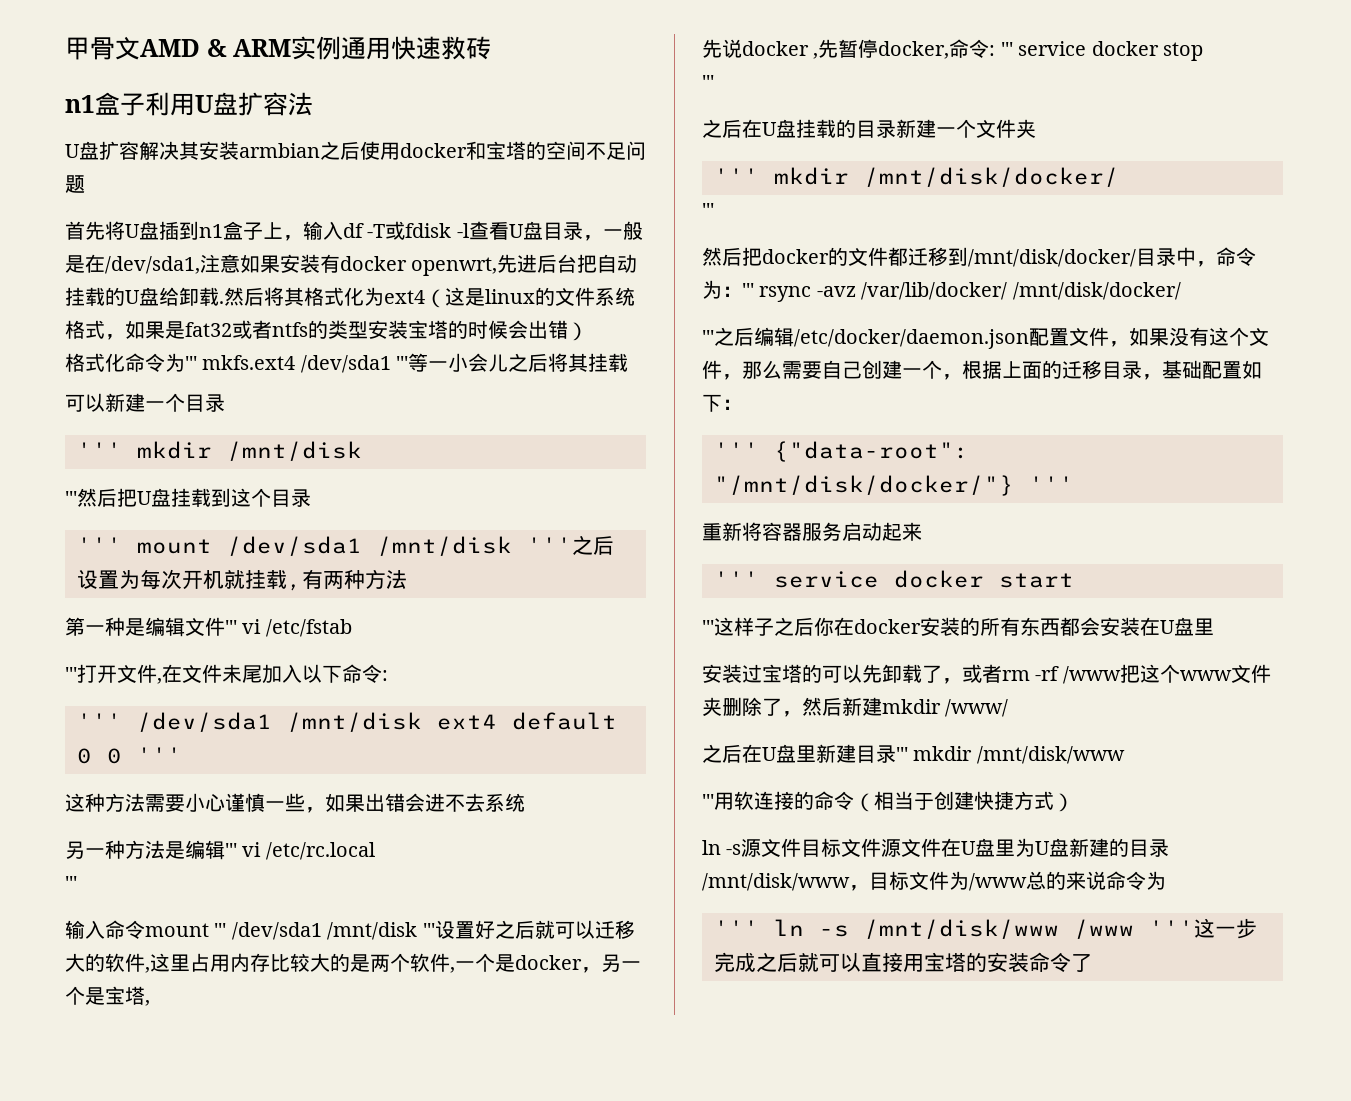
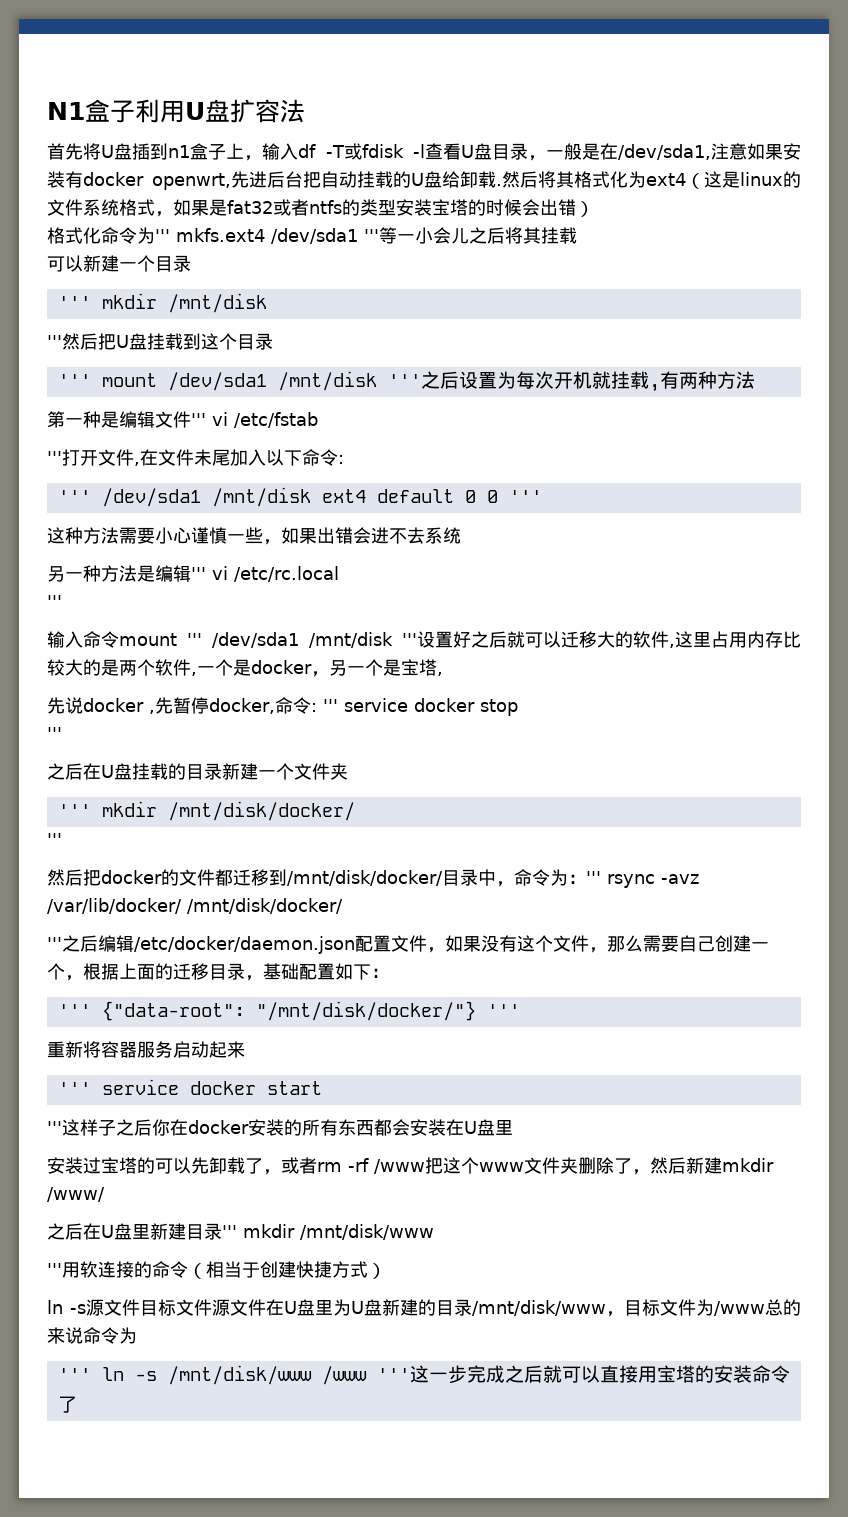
[65,36,492,60] [65,95,95,113] 甲骨文AMD & ARM实例通用快速救砖 // n1 -> [47,102,85,120] N1
[65,141,646,160] [65,175,85,193] // U盘扩容解决其安装armbian之后使用docker和宝塔的空间不足问题 -> (305, 111) none

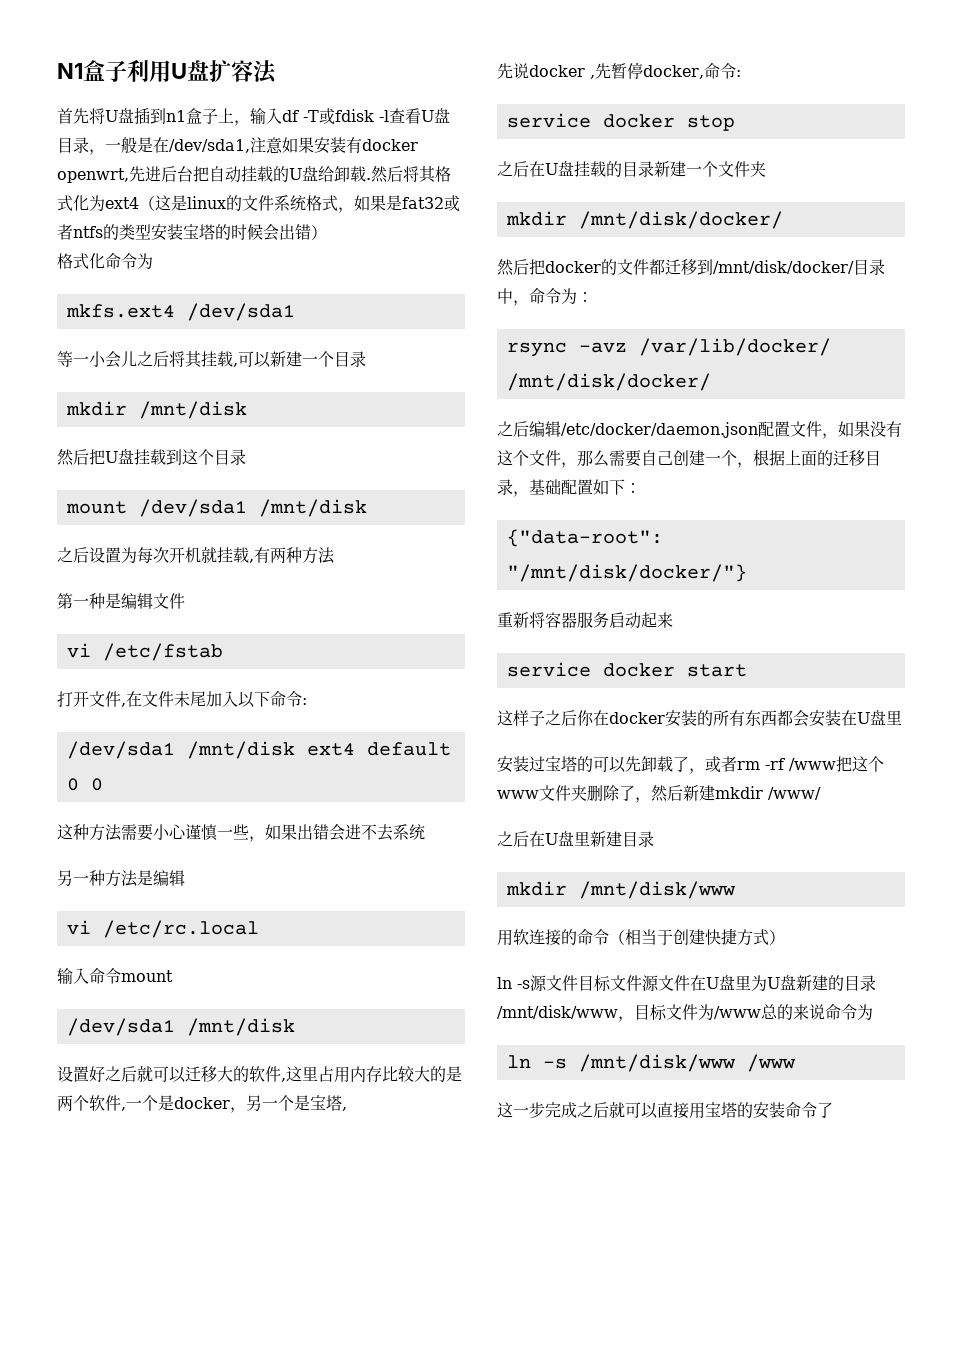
[155,229,170,242] ''' -> (153, 261) //
[364,229,379,242] ''' -> (295, 312) //
(577, 235) // -> [233,363,238,367] ,
[57,296,91,309] ''' -> (366, 359) none
[47,335,62,348] ''' -> (247, 410) none
[57,374,91,387] ''' -> (246, 457) none
[387,374,421,387] ''' -> (367, 508) //
[191,413,206,426] ''' -> (185, 601) //
[47,451,62,464] ''' -> (223, 652) none
[57,490,91,503] ''' -> (307, 701) none
[508,490,542,503] ''' -> (103, 784) none
[191,567,206,580] ''' -> (185, 878) //
[47,595,62,608] // ''' -> (259, 929) none
[187,632,417,648] ''' /dev/sda1 /mnt/disk ''' -> [66,1018,295,1036] // /dev/sda1 /mnt/disk //
[323,699,338,712] ''' -> (741, 73) //
[47,727,62,740] // ''' -> (735, 123) none
[57,804,91,817] ''' -> (766, 169) none
[47,833,62,846] // ''' -> (783, 220) none
[586,871,601,884] ''' -> (593, 297) //
[47,937,62,950] ''' -> (711, 382) none
[57,1004,91,1017] ''' -> (641, 488) none
[486,1004,520,1017] ''' -> (747, 573) none
[57,1082,91,1095] ''' -> (673, 620) none
[47,1121,62,1134] ''' -> (747, 670) none
[222,1225,237,1238] ''' -> (654, 839) //
[47,1263,62,1276] ''' -> (736, 890) none
[57,1368,91,1381] ''' -> (873, 1012) none
[376,1368,410,1381] ''' -> (796, 1063) //

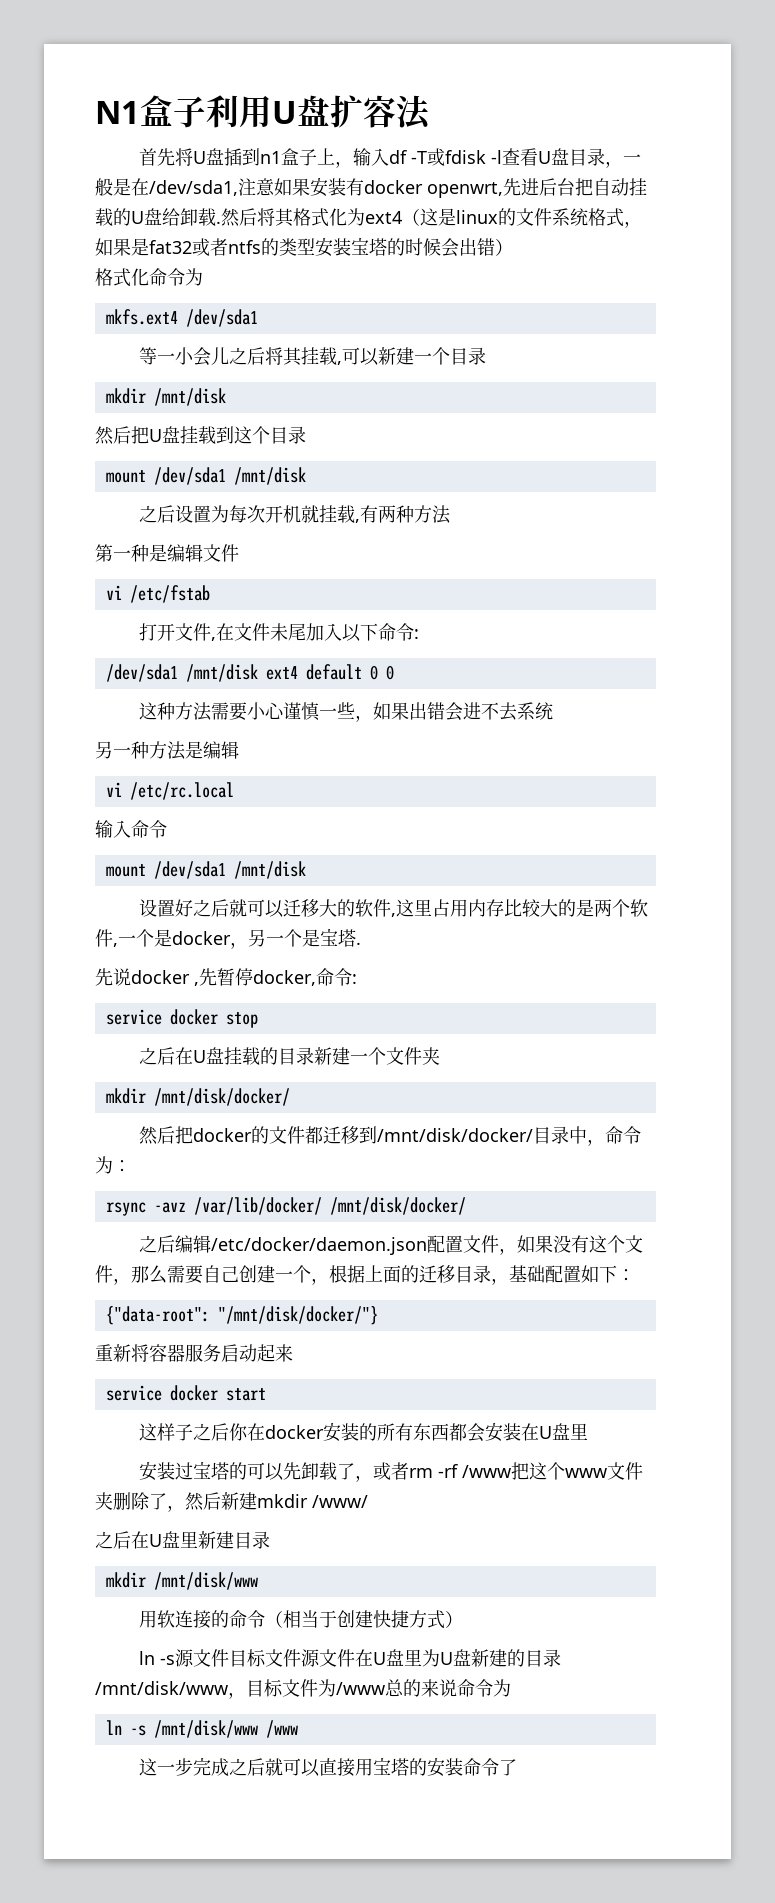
[121,970,173,982] mount // -> [105,864,146,877] // mount
[342,1107,347,1111] , -> [356,942,361,945] .

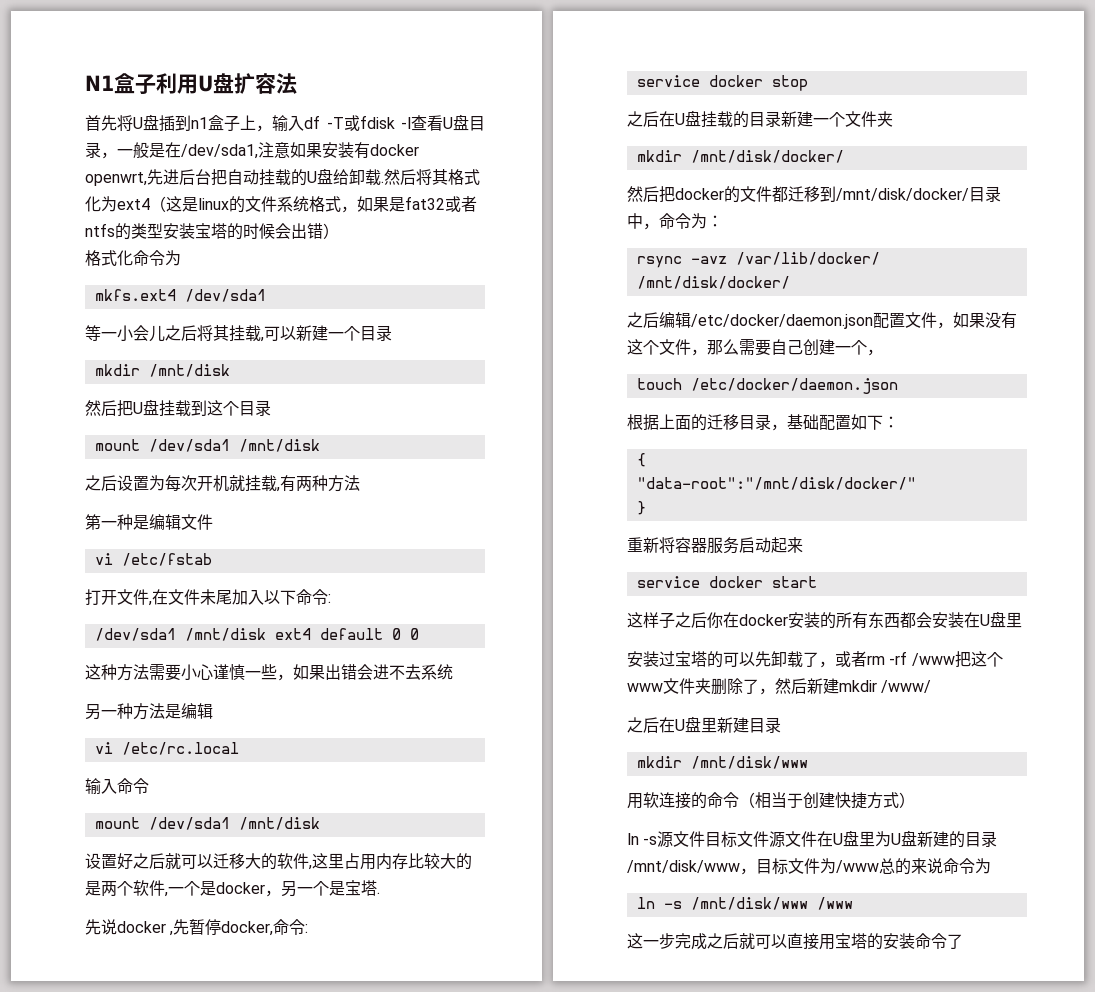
(329, 1281) none -> [636,378,898,394] // touch /etc/docker/daemon.json //
[105,1306,378,1325] {"data-root": "/mnt/disk/docker/"} -> [636,453,646,467] [636,477,916,490] [636,501,646,515] { // "data-root":"/mnt/disk/docker/" // }

